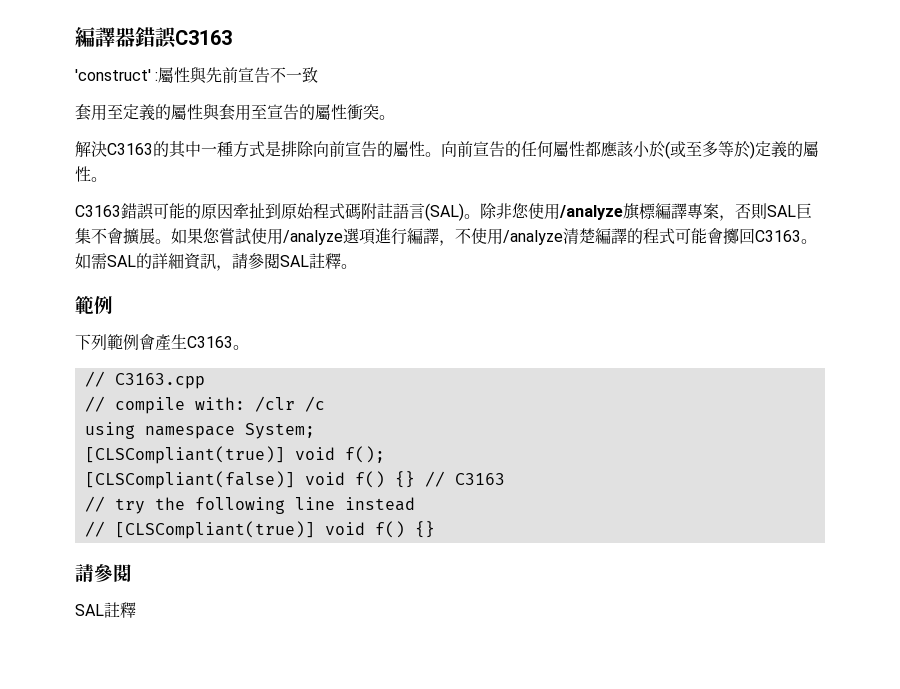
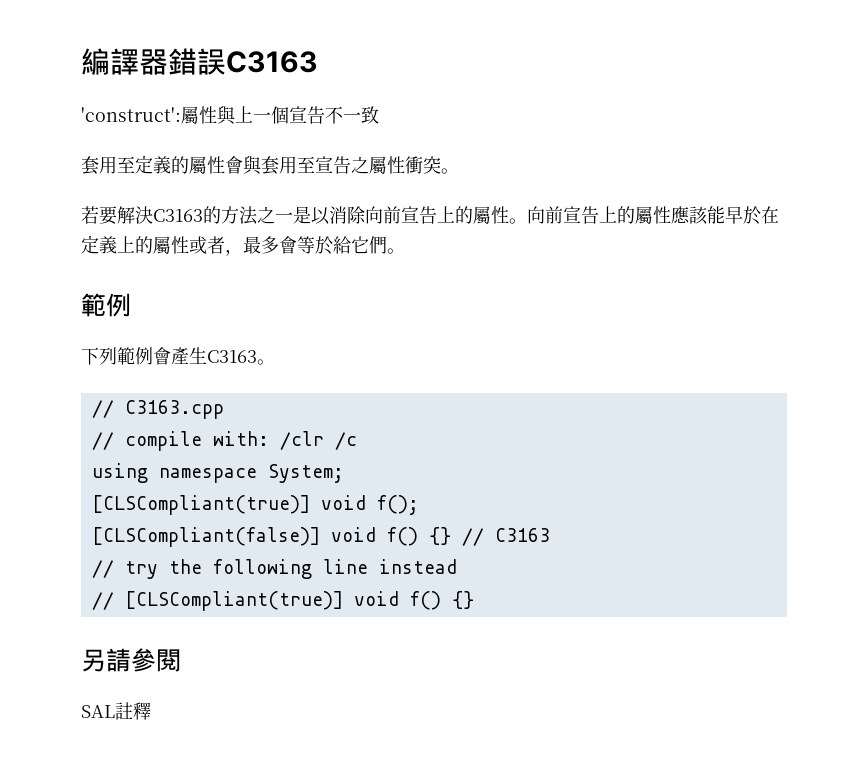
[75,67,239,84] 'construct' :屬性與先前 -> [81,105,289,125] 'construct':屬性與上一個
(203, 112) none -> [225,156,243,174] 會
[299,104,315,120] 的 -> [351,156,369,174] 之
(395, 117) none -> [81,206,117,225] 若要
[169,141,297,158] 其中一種方式是排 -> [221,206,347,225] 方法之一是以消
(377, 149) none -> [437,206,455,223] 上
[505,141,819,159] [75,166,107,182] [75,203,812,221] [75,228,817,246] [75,253,341,271] 的任何屬性都應該小於(或至多等於)定義的屬性。 // C3163錯誤可能的原因牽扯到原始程式碼附註語言(SAL)。除非您使用/analyze旗標編譯專案，否則SAL巨集不會擴展。如果您嘗試使用/analyze選項進行編譯，不使用/analyze清楚編譯的程式可能會擲回C3163。如需SAL的詳細資訊，請參閱SAL註釋 -> [599,206,779,225] [81,235,387,256] 上的屬性應該能早於在定義上的屬性或者，最多會等於給它們
(435, 529) none -> [81,649,106,672] 另

